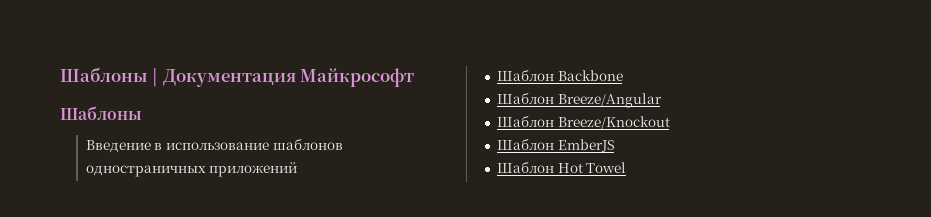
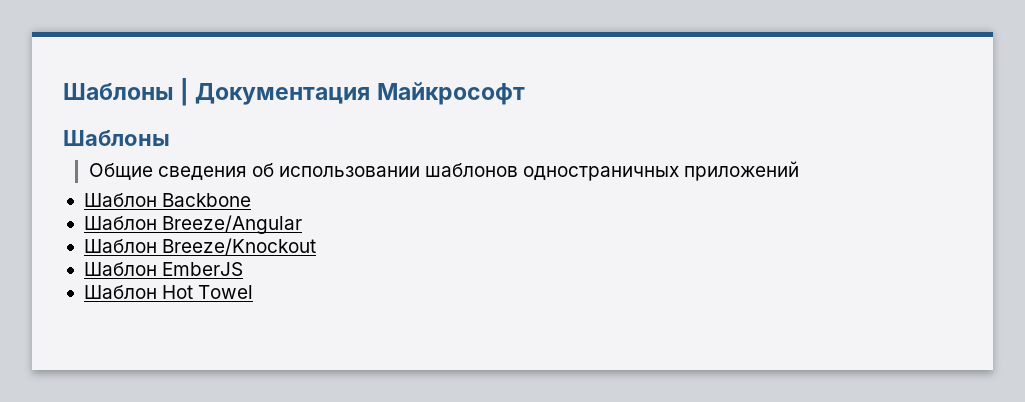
[85,140,269,153] Введение в использование -> [88,163,420,180] Общие сведения об использовании

